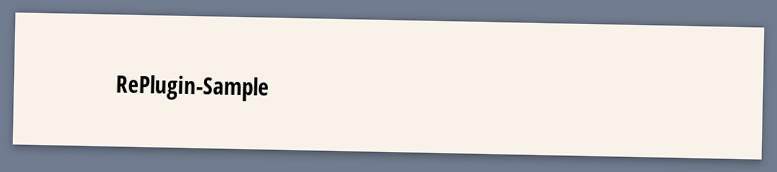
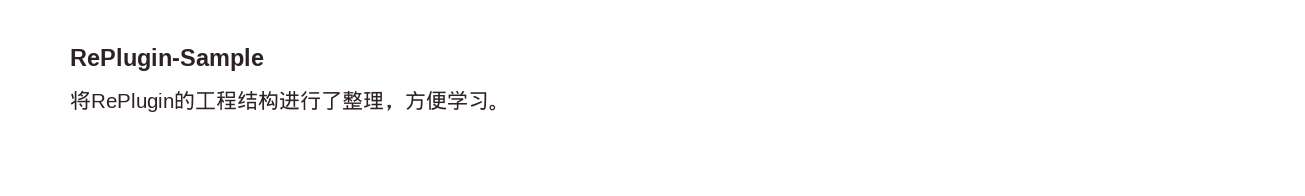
(270, 88) none -> [70,90,510,112] // 将RePlugin的工程结构进行了整理，方便学习。

